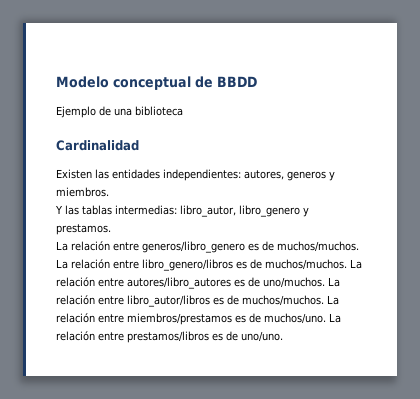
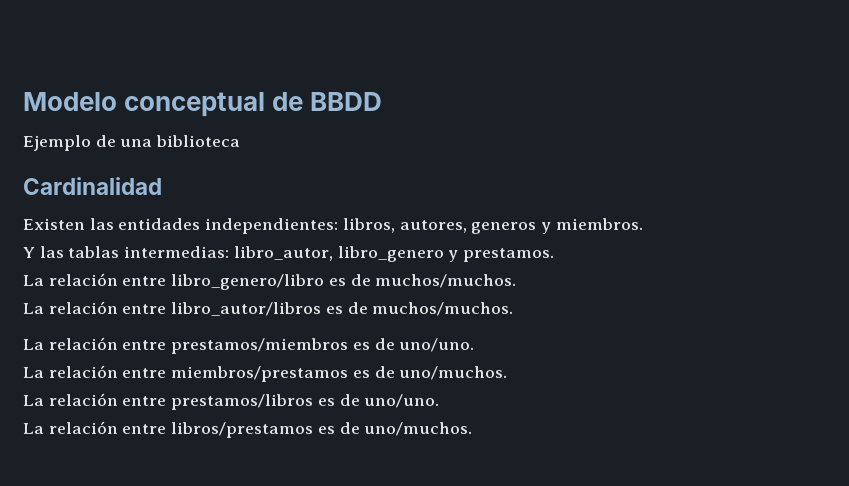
(241, 175) none -> [342,218,395,233] libros,
[142,241,359,253] [56,259,362,271] [56,277,325,289] generos/libro_genero es de muchos/muchos. La relación entre libro_genero/libros es de muchos/muchos. La relación entre autores/libro_autores es de uno/muchos. -> [171,274,517,290] libro_genero/libro es de muchos/muchos. //
(324, 300) none -> [23,337,475,354] // La relación entre prestamos/miembros es de uno/uno. //
[264,313,326,324] muchos/uno. -> [399,366,508,380] uno/muchos. //
(283, 336) none -> [23,421,473,438] // La relación entre libros/prestamos es de uno/muchos.

